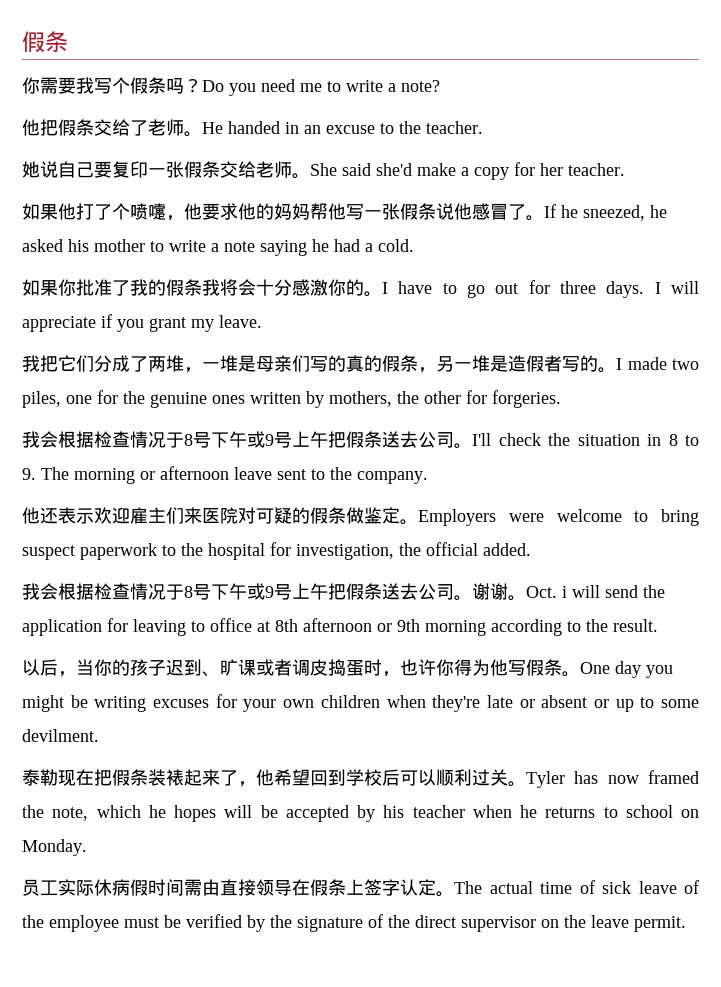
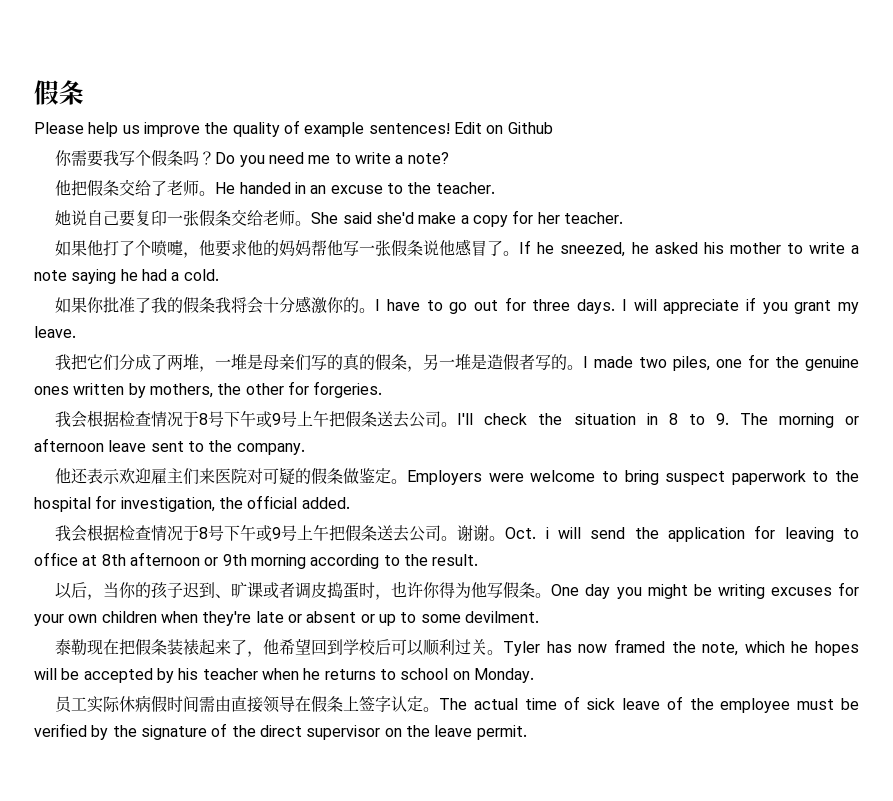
[22,31,68,53] 假条 -> [34,80,84,105] [34,120,553,137] 假条 // Please help us improve the quality of example sentences! Edit on Github

